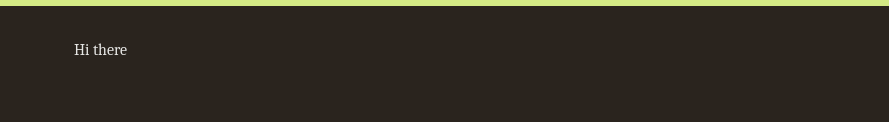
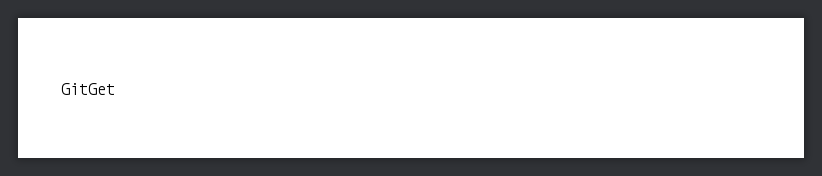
[74,43,128,55] Hi there -> [61,83,115,95] GitGet

